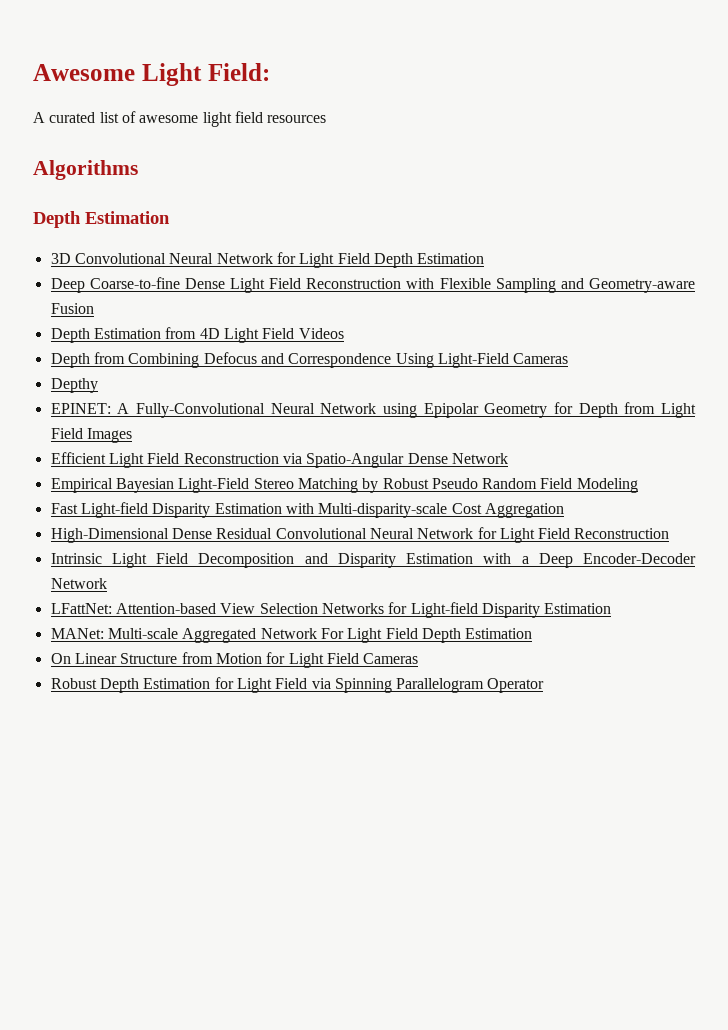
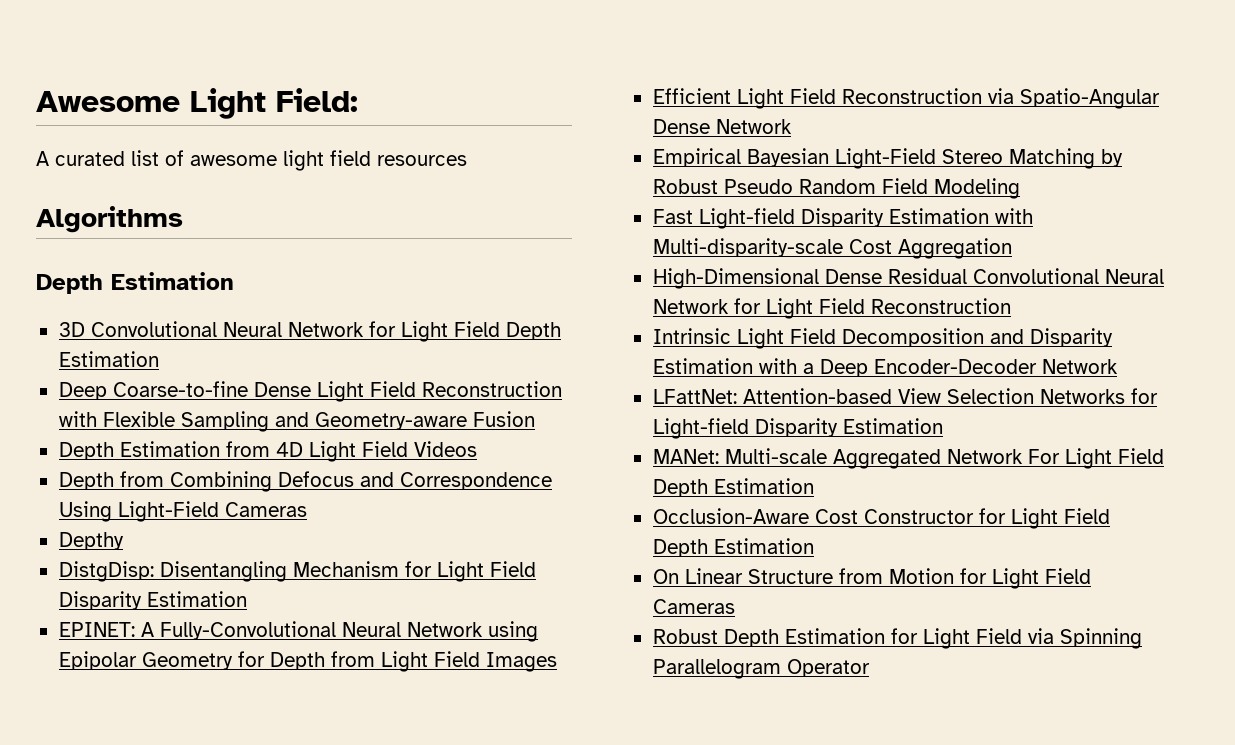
(98, 385) none -> [58,561,536,582] [58,591,247,610] // DistgDisp: Disentangling Mechanism for Light Field Disparity Estimation
(533, 633) none -> [652,508,1110,529] [652,538,814,557] // Occlusion-Aware Cost Constructor for Light Field Depth Estimation

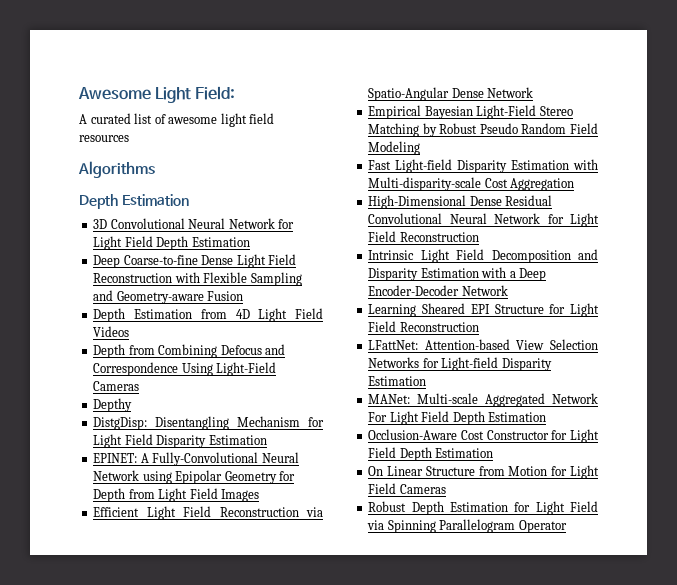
(1118, 366) none -> [368,303,599,317] [368,321,479,332] // Learning Sheared EPI Structure for Light Field Reconstruction

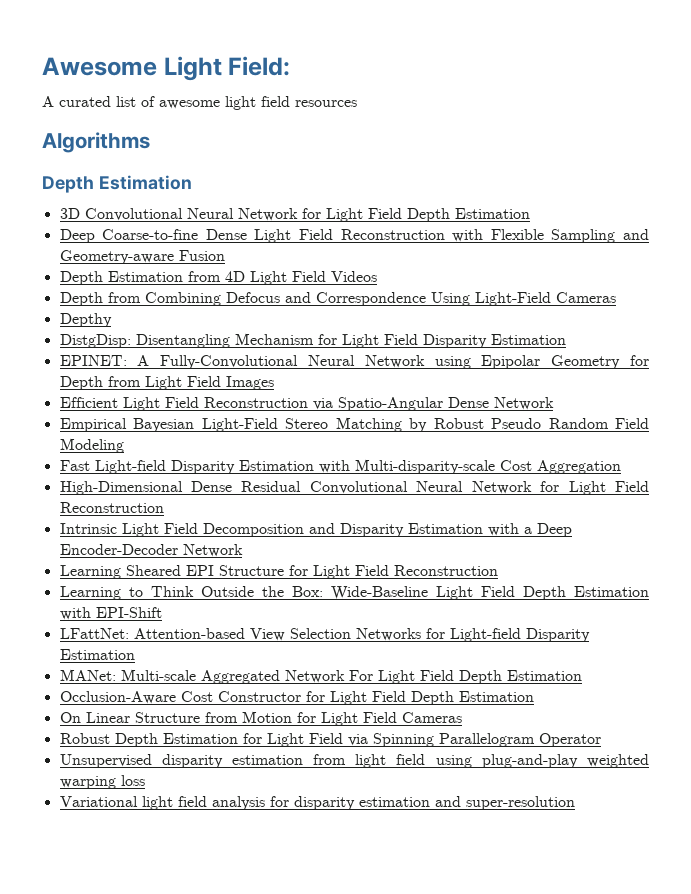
(479, 327) none -> [59,586,649,600] [59,607,162,620] // Learning to Think Outside the Box: Wide-Baseline Light Field Depth Estimation with EPI-Shift
(567, 526) none -> [59,754,649,768] [59,775,145,789] [59,796,575,810] // Unsupervised disparity estimation from light field using plug-and-play weighted warping loss // Variational light field analysis for disparity estimation and super-resolution

